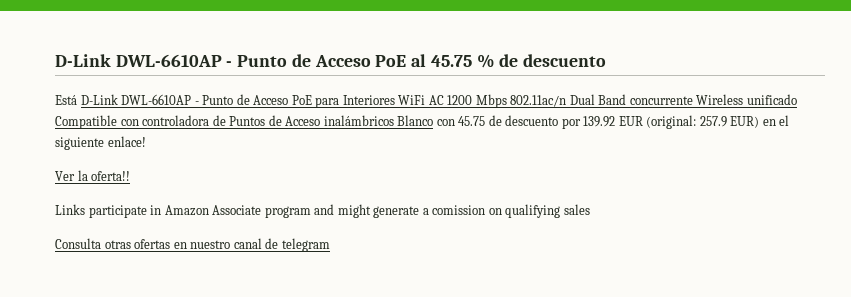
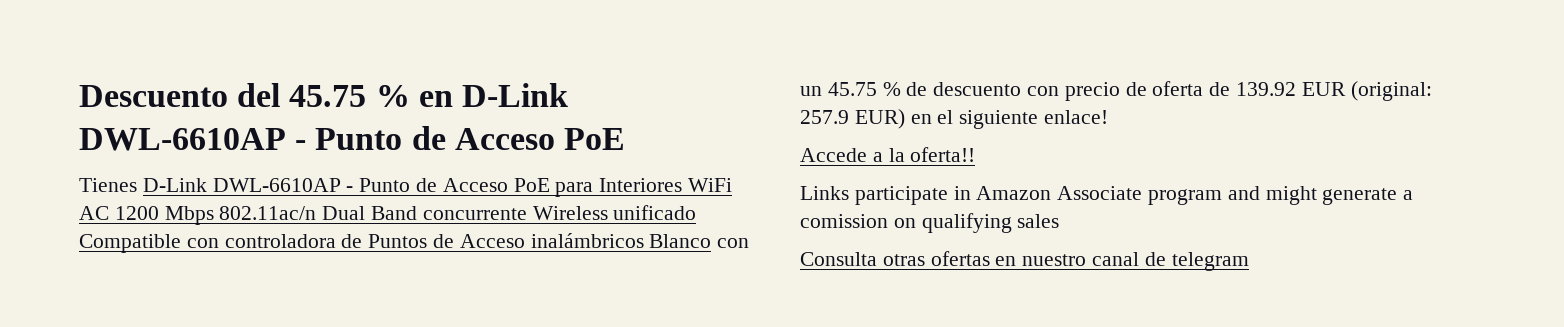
[55,54,606,68] [55,95,77,105] D-Link DWL-6610AP - Punto de Acceso PoE al 45.75 % de descuento // Está -> [79,83,568,107] [79,126,625,151] [79,178,137,192] Descuento del 45.75 % en D-Link DWL-6610AP - Punto de Acceso PoE // Tienes
[458,115,581,129] 45.75 de descuento por -> [800,81,1231,101] un 45.75 % de descuento con precio de oferta de
[55,171,75,181] Ver -> [800,148,883,162] Accede a

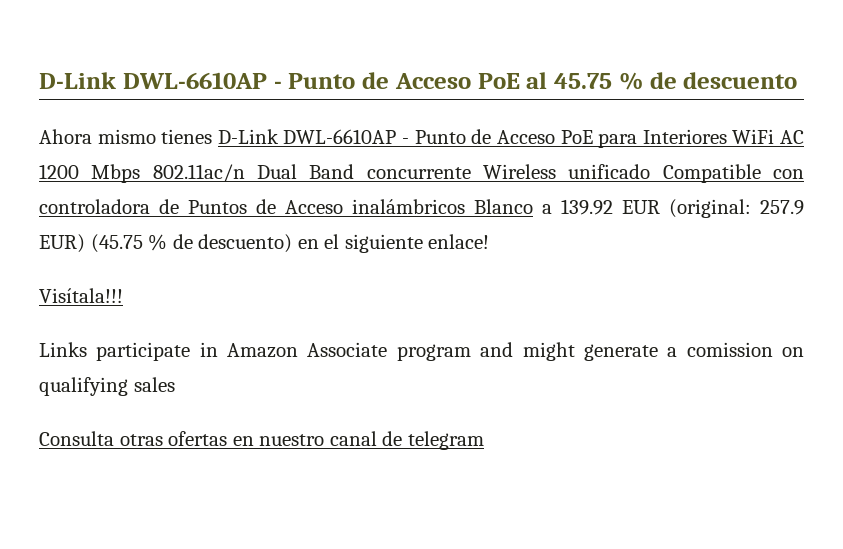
[79,83,568,107] [79,126,625,151] [79,178,137,192] Descuento del 45.75 % en D-Link DWL-6610AP - Punto de Acceso PoE // Tienes -> [39,72,798,90] [39,129,213,144] D-Link DWL-6610AP - Punto de Acceso PoE al 45.75 % de descuento // Ahora mismo tienes
[717,238,750,248] [800,81,1231,101] con un 45.75 % de descuento con precio de oferta de -> [542,204,552,214] a
(905, 119) none -> [90,234,293,253] (45.75 % de descuento)
[800,147,976,162] Accede a la oferta!! -> [39,288,123,303] Visítala!!!

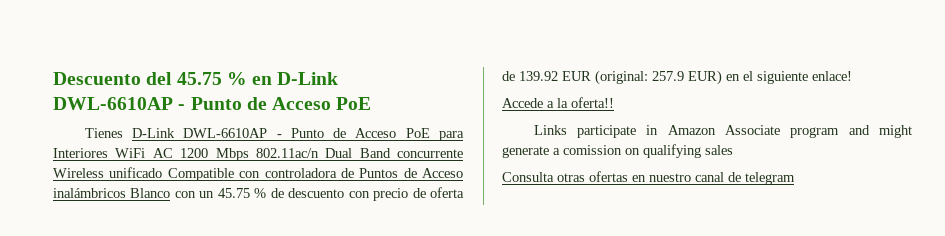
[39,72,798,90] [39,129,213,144] D-Link DWL-6610AP - Punto de Acceso PoE al 45.75 % de descuento // Ahora mismo tienes -> [53,72,339,85] [53,97,372,110] [84,128,123,138] Descuento del 45.75 % en D-Link DWL-6610AP - Punto de Acceso PoE // Tienes
[542,204,552,214] a -> [174,187,464,201] [502,71,515,81] con un 45.75 % de descuento con precio de oferta de
[90,234,293,253] (45.75 % de descuento) -> (722, 77) none
[39,288,123,303] Visítala!!! -> [502,97,614,108] Accede a la oferta!!

